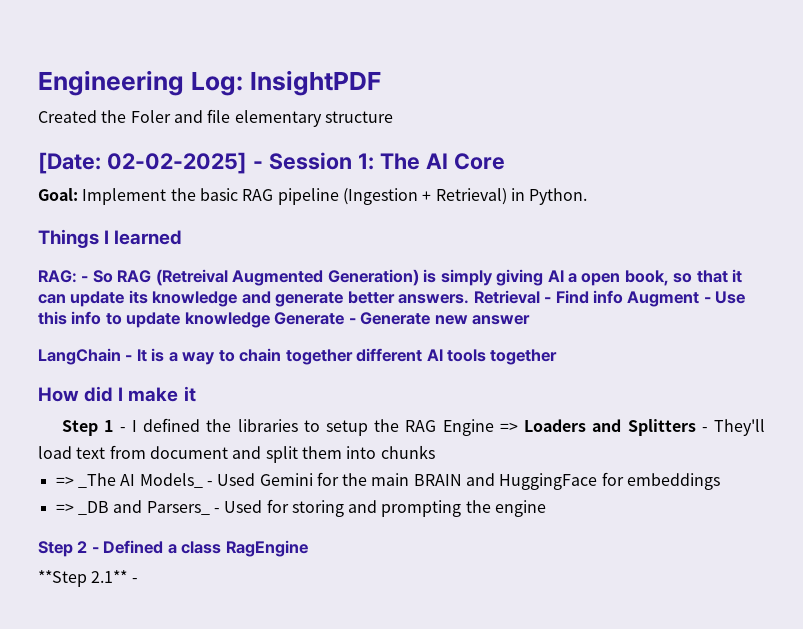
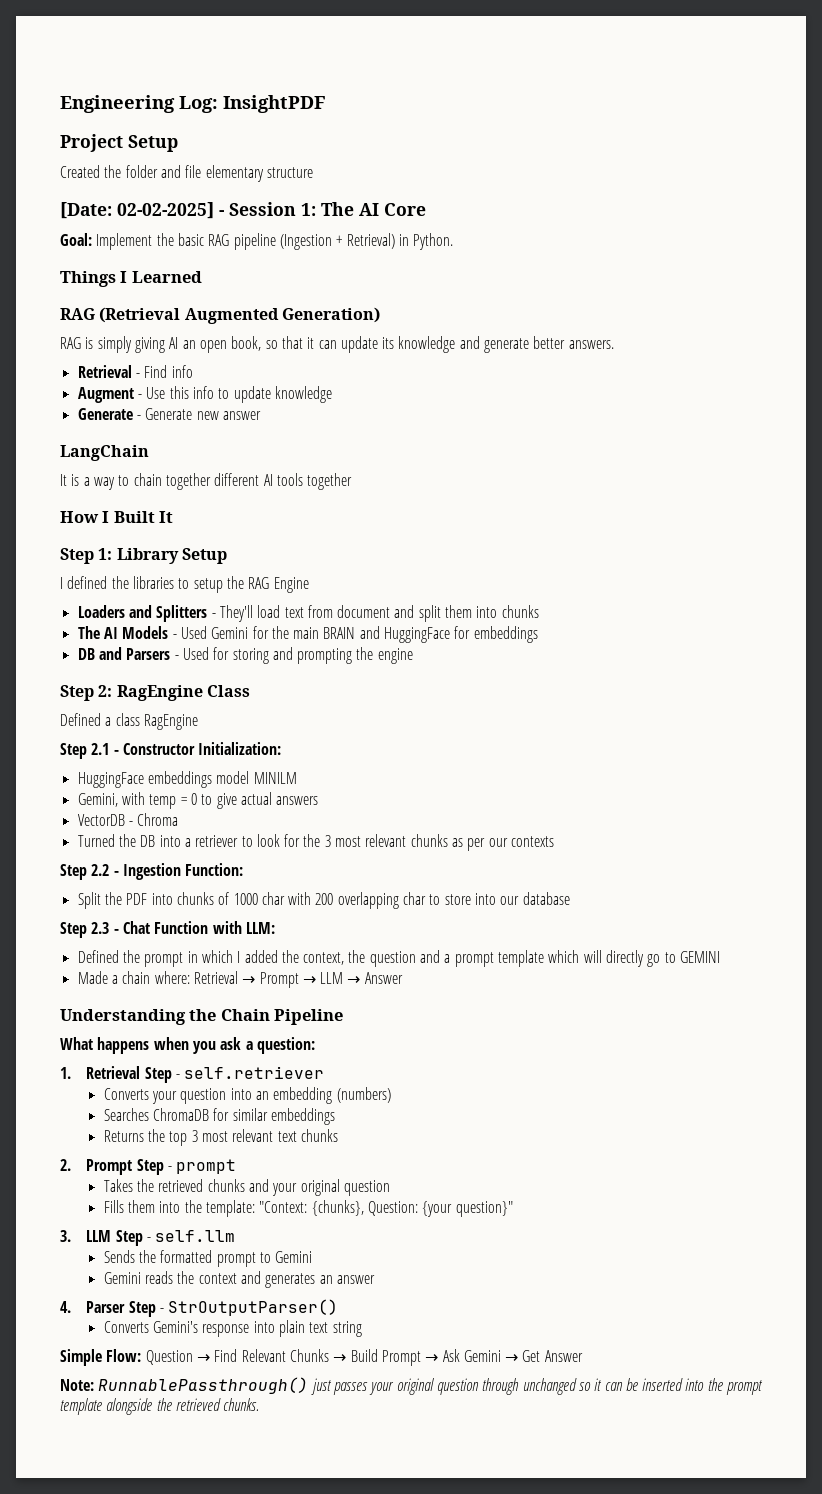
(381, 83) none -> [60,134,178,152] // Project Setup
[130,110,171,123] Foler -> [125,165,158,178] folder
[114,230,183,245] [38,269,228,286] learned // RAG: - So RAG (Retreival -> [131,271,202,283] [60,307,181,323] Learned // RAG (Retrieval
(419, 277) none -> [60,337,81,349] // RAG
[568,273,578,283] a -> [182,340,196,349] an
(470, 299) none -> (614, 344) //
(624, 297) none -> (193, 371) //
(270, 320) none -> (332, 394) //
[125,355,133,361] - -> (149, 453) //
[84,386,196,402] [62,420,126,436] did I make it // Step 1 - -> [102,511,174,523] [60,548,227,564] I Built It // Step 1: Library Setup //
[499,422,518,432] => -> (309, 585) //
[55,473,203,488] => _The AI Models_ -> [77,626,169,639] The AI Models
[55,500,210,515] => _DB and Parsers_ -> [77,647,171,660] DB and Parsers
[77,541,99,553] 2 - -> [98,685,250,701] 2: RagEngine Class //
[38,570,138,587] **Step 2.1** - -> [60,742,282,759] [77,771,297,788] [77,792,319,809] [77,813,179,826] [77,834,555,851] [60,863,244,880] [77,892,570,909] [60,921,275,938] [77,950,721,967] [77,971,403,988] [60,1009,344,1025] [60,1037,315,1054] [60,1066,325,1083] [103,1087,391,1104] [103,1108,336,1125] [103,1129,339,1146] [60,1159,237,1175] [103,1179,391,1196] [103,1200,513,1217] [60,1230,236,1246] [103,1250,313,1267] [103,1271,376,1288] [60,1299,339,1317] [103,1320,362,1337] [60,1349,583,1366] [60,1377,764,1395] [60,1398,260,1415] Step 2.1 - Constructor Initialization: // HuggingFace embeddings model MINILM // Gemini, with temp = 0 to give actual answers // VectorDB - Chroma // Turned the DB into a retriever to look for the 3 most relevant chunks as per our contexts // Step 2.2 - Ingestion Function: // Split the PDF into chunks of 1000 char with 200 overlapping char to store into our database // Step 2.3 - Chat Function with LLM: // Defined the prompt in which I added the context, the question and a prompt template which will directly go to GEMINI // Made a chain where: Retrieval → Prompt → LLM → Answer // Understanding the Chain Pipeline // What happens when you ask a question: // 1. Retrieval Step - self.retriever // Converts your question into an embedding (numbers) // Searches ChromaDB for similar embeddings // Returns the top 3 most relevant text chunks // 2. Prompt Step - prompt // Takes the retrieved chunks and your original question // Fills them into the template: "Context: {chunks}, Question: {your question}" // 3. LLM Step - self.llm // Sends the formatted prompt to Gemini // Gemini reads the context and generates an answer // 4. Parser Step - StrOutputParser() // Converts Gemini's response into plain text string // Simple Flow: Question → Find Relevant Chunks → Build Prompt → Ask Gemini → Get Answer // Note: RunnablePassthrough() just passes your original question through unchanged so it can be inserted into the prompt template alongside the retrieved chunks.

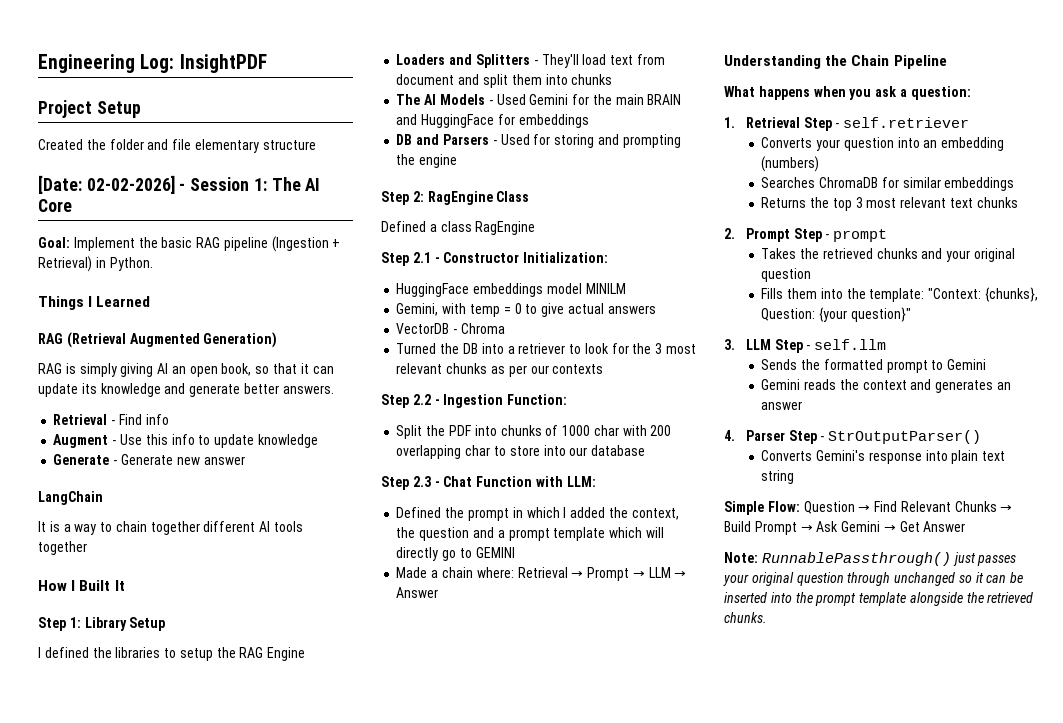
[117,202,214,219] 02-02-2025] -> [86,175,175,194] 02-02-2026]

